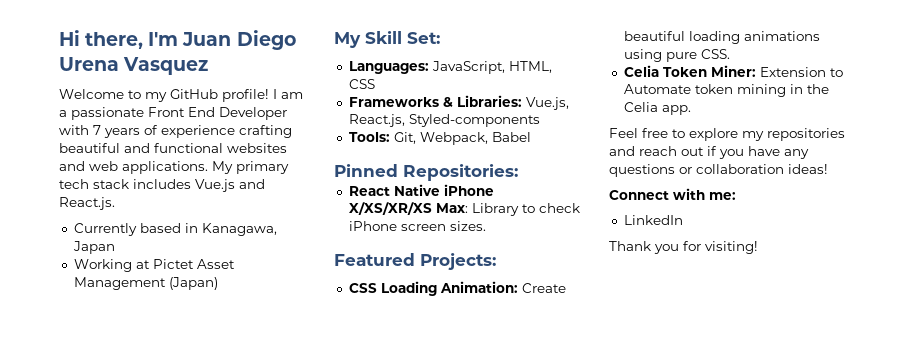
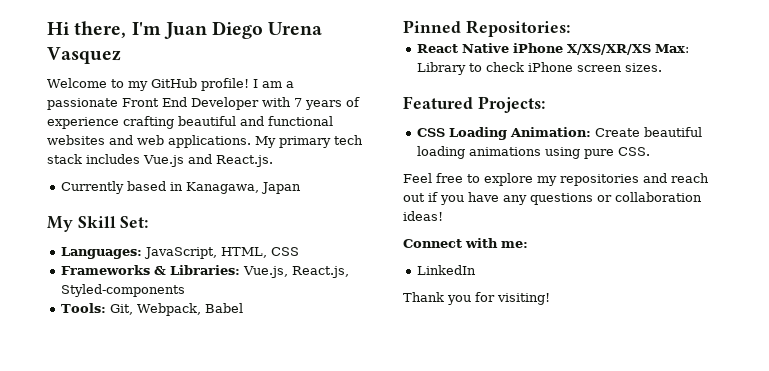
[73,259,235,272] [73,277,218,290] // Working at Pictet Asset Management (Japan) -> (301, 188) none
[623,65,843,77] [623,84,829,97] [623,102,691,115] // Celia Token Miner: Extension to Automate token mining in the Celia app. -> (650, 151) none

